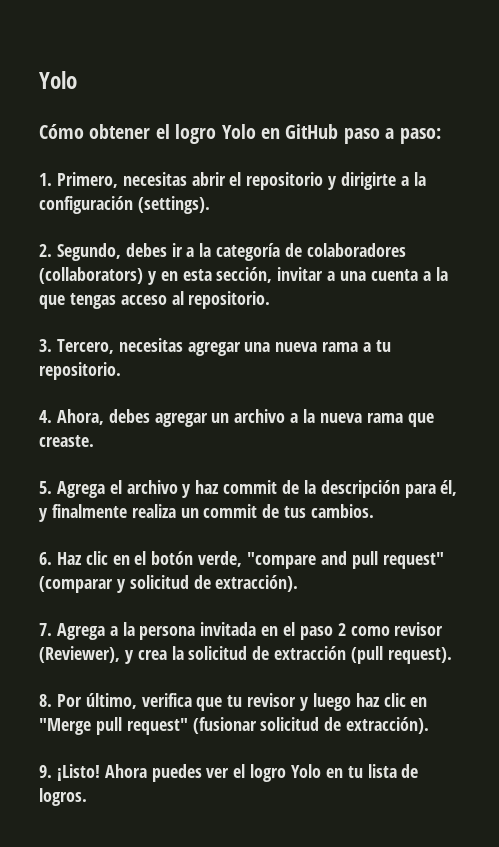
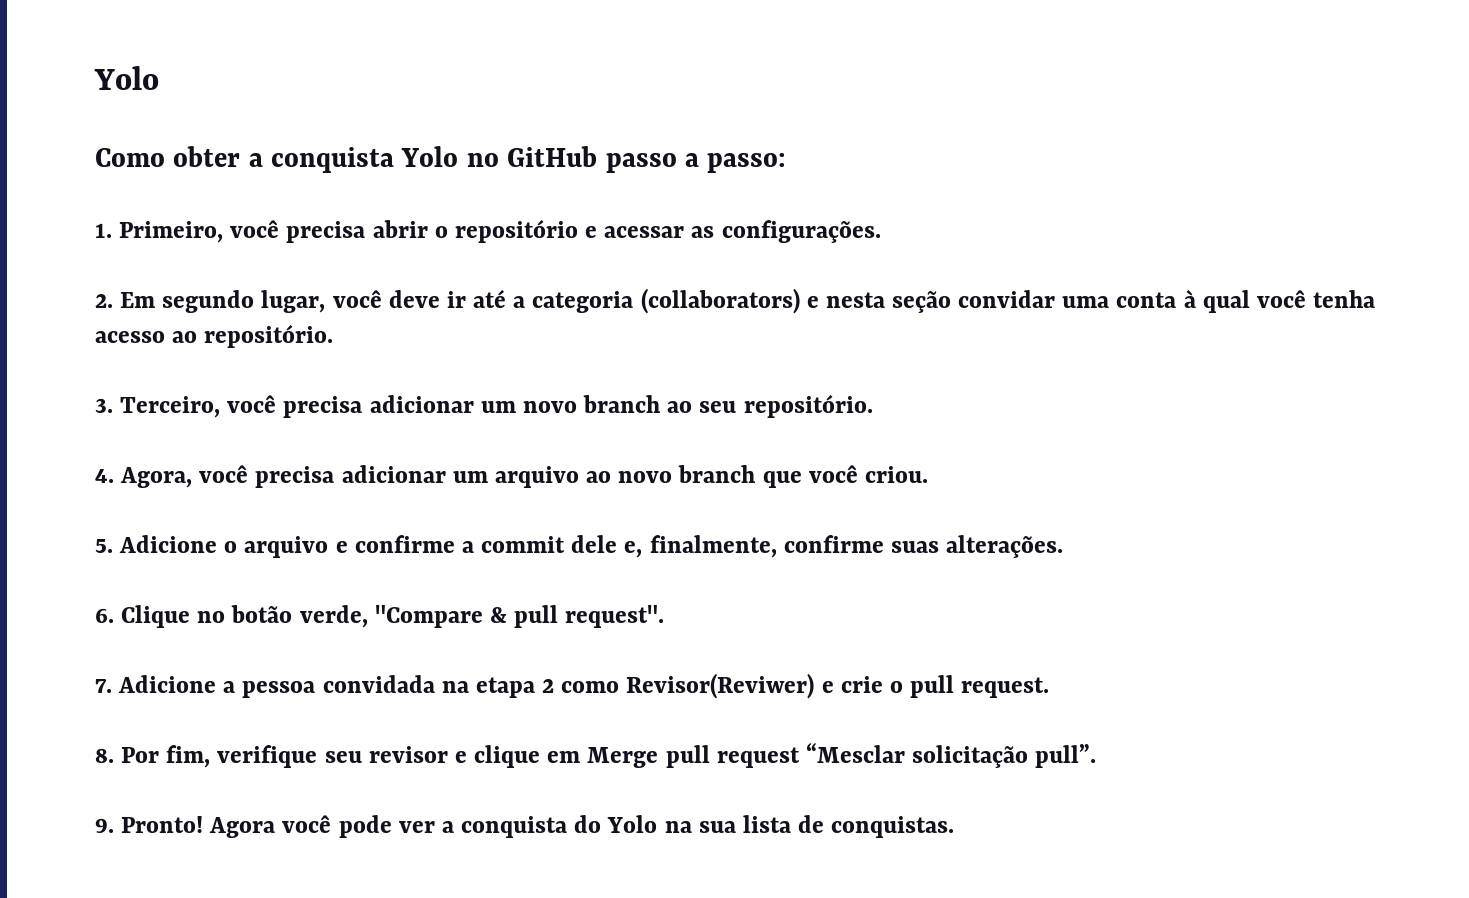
[39,124,441,144] [39,172,426,190] [39,196,210,214] [39,243,406,261] [39,267,448,285] [39,291,271,309] [39,338,391,356] [39,362,121,380] [39,409,434,427] [39,435,94,447] [39,480,458,498] [39,504,375,522] [39,551,444,569] [39,575,299,593] [39,622,444,640] [39,646,452,664] [39,693,428,711] [39,717,430,735] [39,764,363,782] Cómo obtener el logro Yolo en GitHub paso a paso: // 1. Primero, necesitas abrir el repositorio y dirigirte a la configuración (settings). // 2. Segundo, debes ir a la categoría de colaboradores (collaborators) y en esta sección, invitar a una cuenta a la que tengas acceso al repositorio. // 3. Tercero, necesitas agregar una nueva rama a tu repositorio. // 4. Ahora, debes agregar un archivo a la nueva rama que creaste. // 5. Agrega el archivo y haz commit de la descripción para él, y finalmente realiza un commit de tus cambios. // 6. Haz clic en el botón verde, "compare and pull request" (comparar y solicitud de extracción). // 7. Agrega a la persona invitada en el paso 2 como revisor (Reviewer), y crea la solicitud de extracción (pull request). // 8. Por último, verifica que tu revisor y luego haz clic en "Merge pull request" (fusionar solicitud de extracción). // 9. ¡Listo! Ahora puedes ver el logro Yolo en tu -> [95,146,787,173] [95,219,881,243] [95,288,1376,314] [95,324,334,348] [95,394,873,418] [95,465,928,488] [95,535,1064,558] [95,605,665,628] [95,673,1050,699] [95,743,1097,768] [95,815,736,838] Como obter a conquista Yolo no GitHub passo a passo: // 1. Primeiro, você precisa abrir o repositório e acessar as configurações. // 2. Em segundo lugar, você deve ir até a categoria (collaborators) e nesta seção convidar uma conta à qual você tenha acesso ao repositório. // 3. Terceiro, você precisa adicionar um novo branch ao seu repositório. // 4. Agora, você precisa adicionar um arquivo ao novo branch que você criou. // 5. Adicione o arquivo e confirme a commit dele e, finalmente, confirme suas alterações. // 6. Clique no botão verde, "Compare & pull request". // 7. Adicione a pessoa convidada na etapa 2 como Revisor(Reviwer) e crie o pull request. // 8. Por fim, verifique seu revisor e clique em Merge pull request “Mesclar solicitação pull”. // 9. Pronto! Agora você pode ver a conquista do Yolo na sua
[39,788,87,806] logros. -> [831,816,955,838] conquistas.

